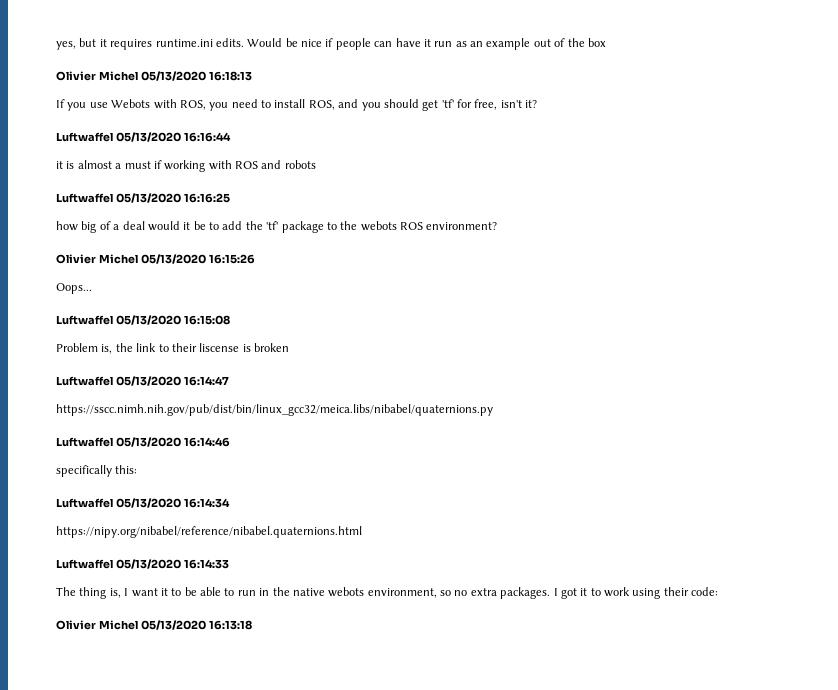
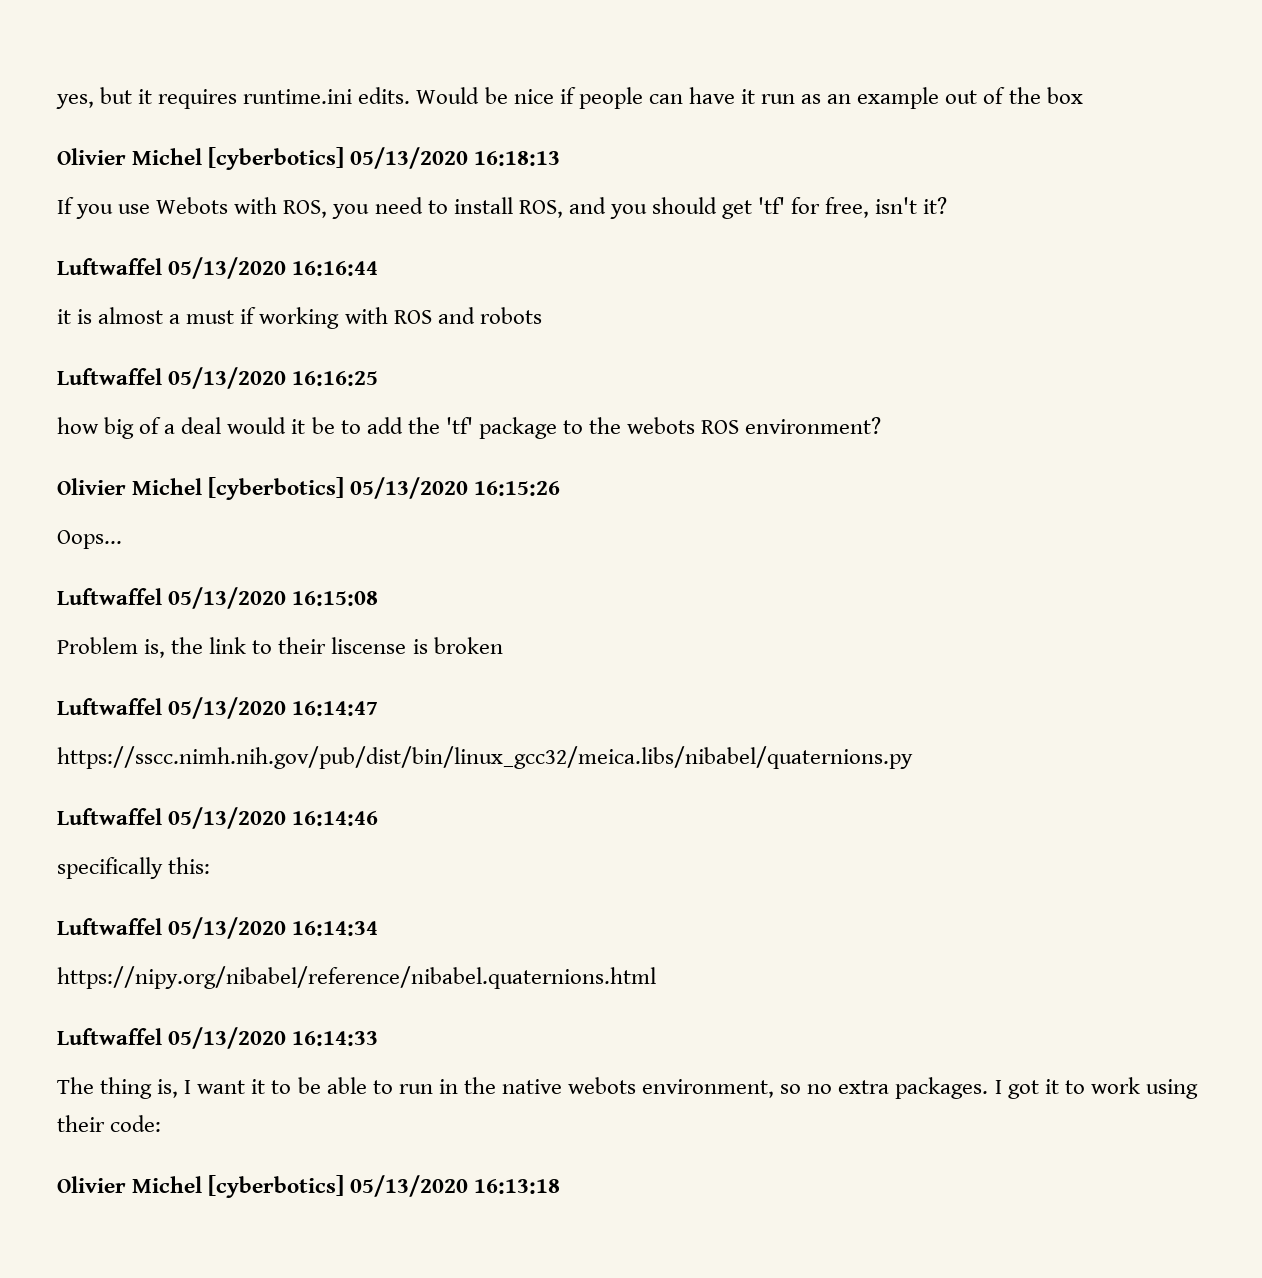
(138, 76) none -> [208,147,345,170] [cyberbotics]
(138, 259) none -> [208,477,345,500] [cyberbotics]
(138, 625) none -> [208,1175,345,1198] [cyberbotics]

